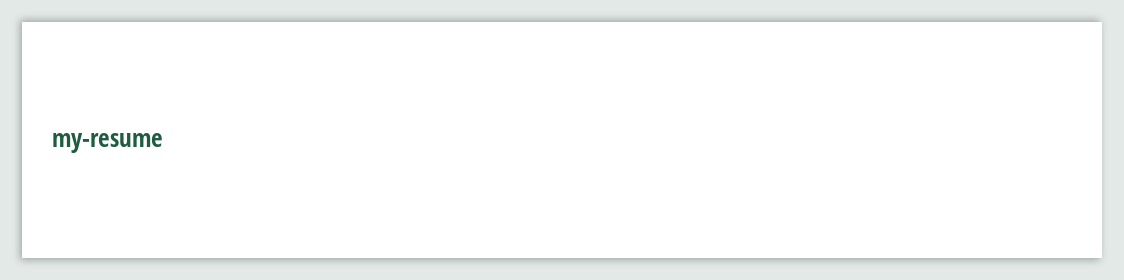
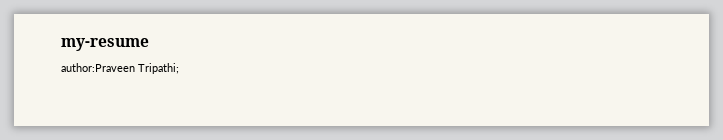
(163, 143) none -> [61,63,179,74] // author:Praveen Tripathi;

